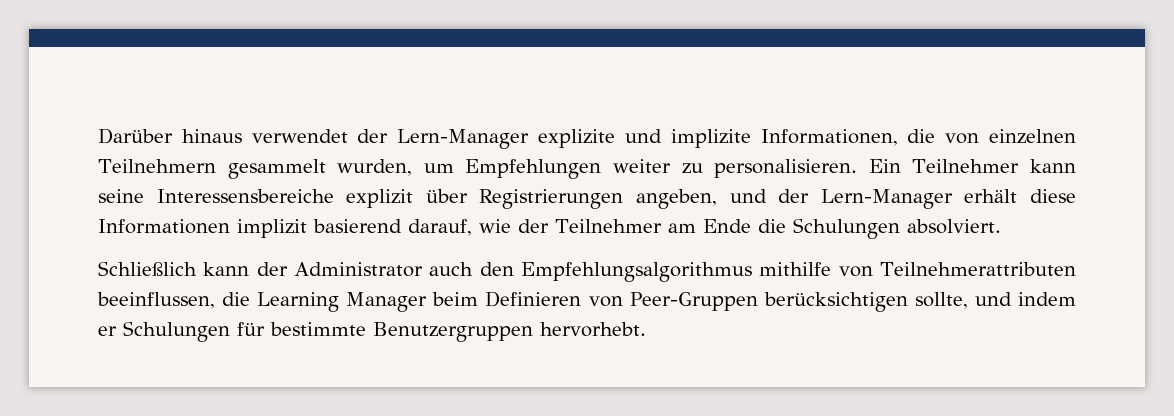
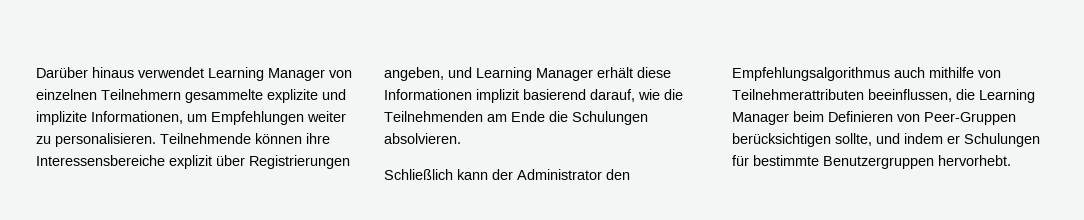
[357,129,1077,149] [98,159,413,179] der Lern-Manager explizite und implizite Informationen, die von einzelnen Teilnehmern gesammelt wurden, -> [208,67,352,81] [36,89,346,103] [36,111,183,125] Learning Manager von einzelnen Teilnehmern gesammelte explizite und implizite Informationen,
[868,159,1076,173] [98,189,144,203] Ein Teilnehmer kann seine -> [160,133,330,144] Teilnehmende können ihre
[778,189,953,209] der Lern-Manager -> [476,67,593,81] Learning Manager
[518,219,662,233] der Teilnehmer -> [664,89,683,100] [384,111,483,122] die Teilnehmenden
[906,219,1001,234] absolviert. -> [384,133,461,144] absolvieren.
[429,262,474,276] auch -> (602, 174) none
(753, 272) none -> [894,67,925,78] auch

